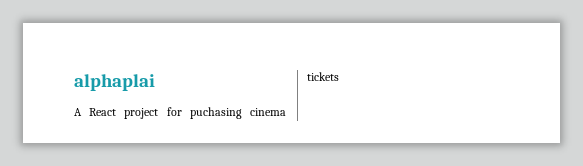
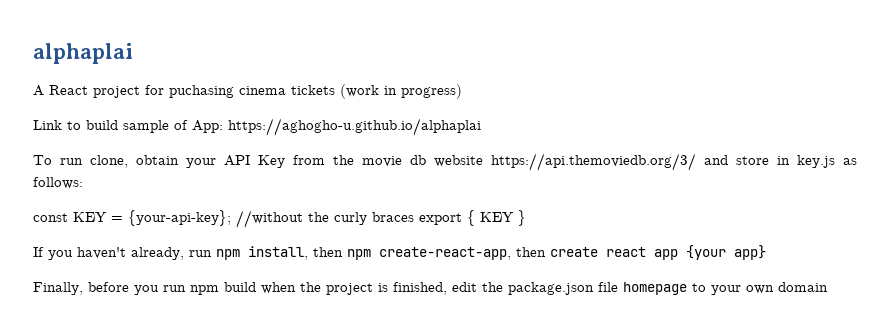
(339, 76) none -> [340,84,462,99] [33,118,481,136] [33,153,857,171] [33,177,83,189] [33,210,526,228] [33,245,766,260] [33,282,828,295] (work in progress) // Link to build sample of App: https://aghogho-u.github.io/alphaplai // To run clone, obtain your API Key from the movie db website https://api.themoviedb.org/3/ and store in key.js as follows: // const KEY = {your-api-key}; //without the curly braces export { KEY } // If you haven't already, run npm install, then npm create-react-app, then create react app {your app} // Finally, before you run npm build when the project is finished, edit the package.json file homepage to your own domain

